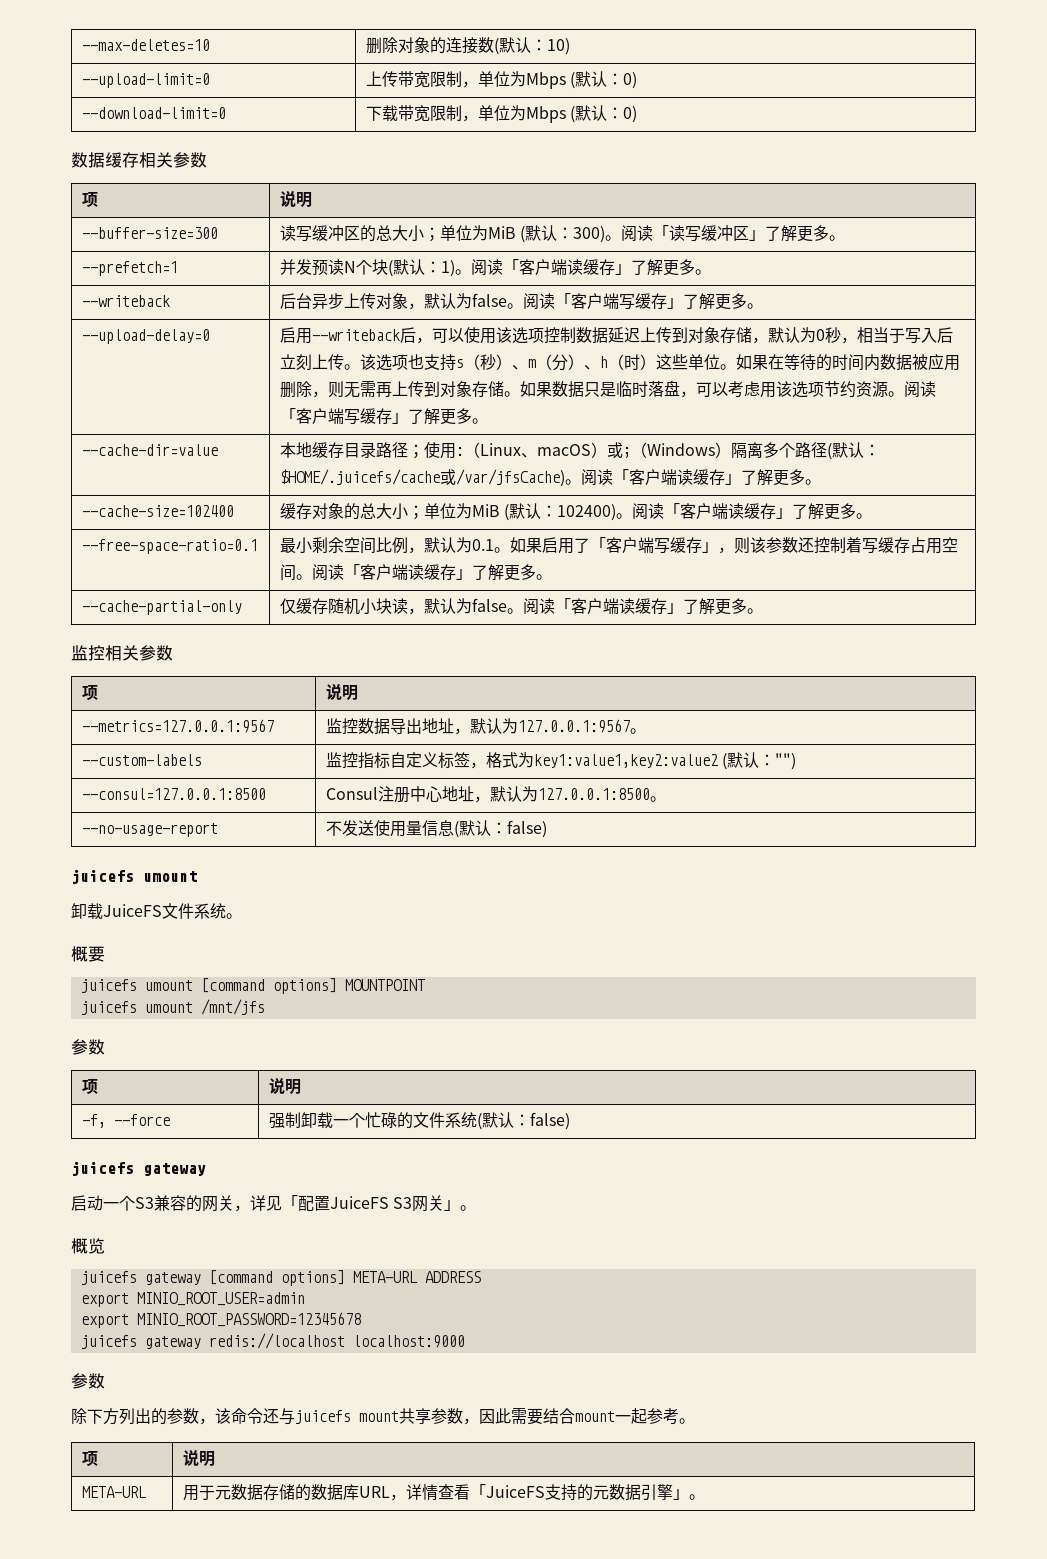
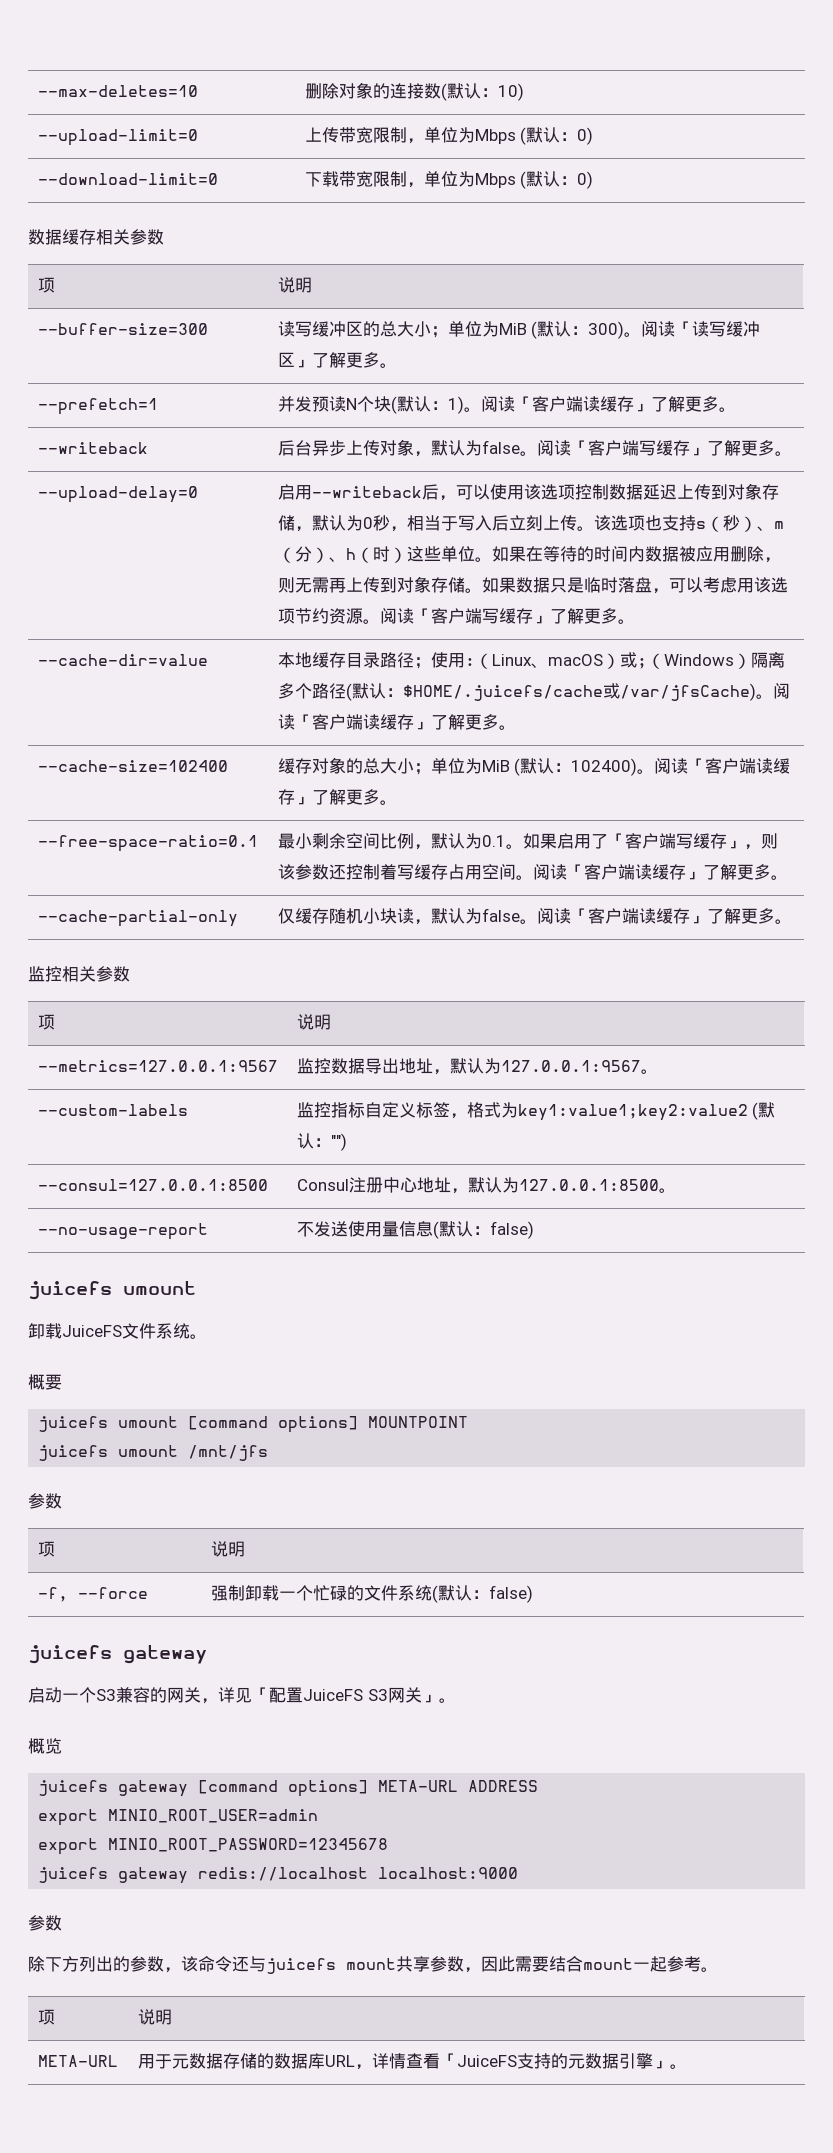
[533,754,718,768] key1:value1,key2:value2 -> [517,1104,748,1121] key1:value1;key2:value2

